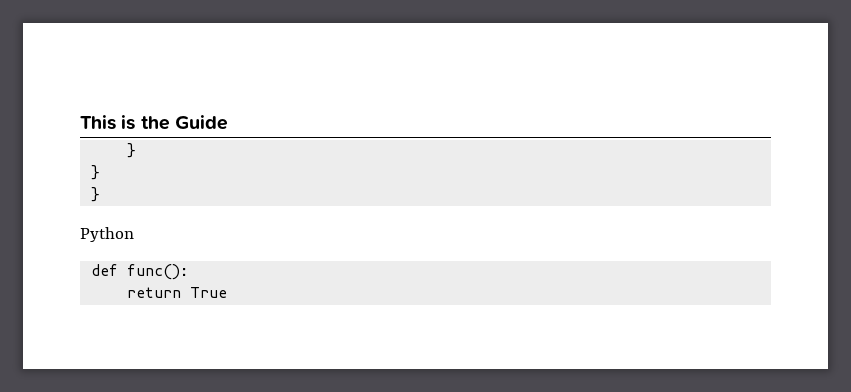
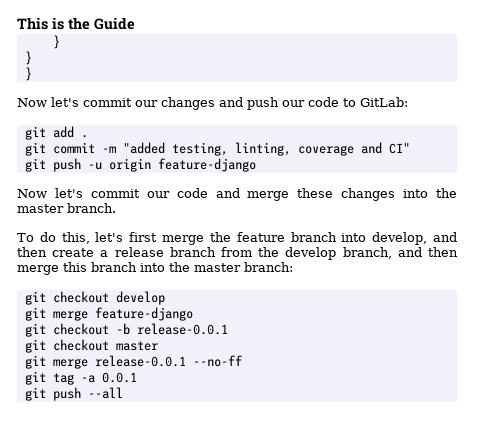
[80,227,134,242] [91,264,189,280] [127,287,228,298] Python // def func(): // return True -> [17,97,408,110] [24,126,88,140] [24,142,410,156] [24,158,256,172] [17,188,457,201] [17,203,116,213] [17,232,457,245] [17,247,458,260] [17,262,293,275] [24,291,165,305] [24,307,193,321] [24,323,228,337] [24,339,158,353] [24,355,243,369] [24,371,137,385] [24,387,123,401] Now let's commit our changes and push our code to GitLab: // git add . // git commit -m "added testing, linting, coverage and CI" // git push -u origin feature-django // Now let's commit our code and merge these changes into the master branch. // To do this, let's first merge the feature branch into develop, and then create a release branch from the develop branch, and then merge this branch into the master branch: // git checkout develop // git merge feature-django // git checkout -b release-0.0.1 // git checkout master // git merge release-0.0.1 --no-ff // git tag -a 0.0.1 // git push --all

